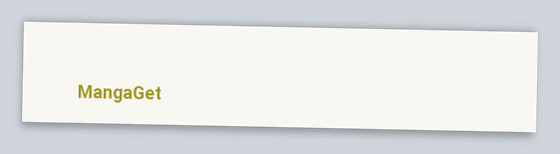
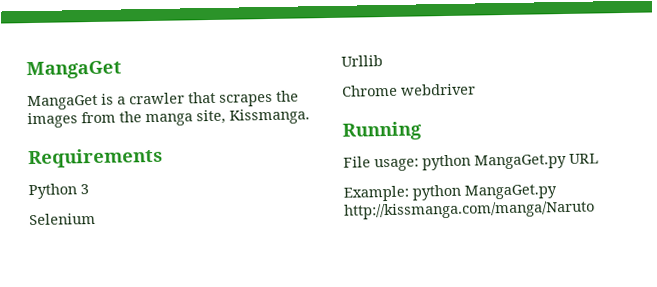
[77,84,162,104] MangaGet -> [26,60,122,80] [27,90,299,111] [27,108,310,129] [28,147,163,169] [28,183,89,200] [29,212,96,226] [341,55,383,67] [342,83,476,97] [342,121,422,141] [343,153,599,172] [343,184,557,202] [344,200,595,220] MangaGet // MangaGet is a crawler that scrapes the images from the manga site, Kissmanga. // Requirements // Python 3 // Selenium // Urllib // Chrome webdriver // Running // File usage: python MangaGet.py URL // Example: python MangaGet.py http://kissmanga.com/manga/Naruto

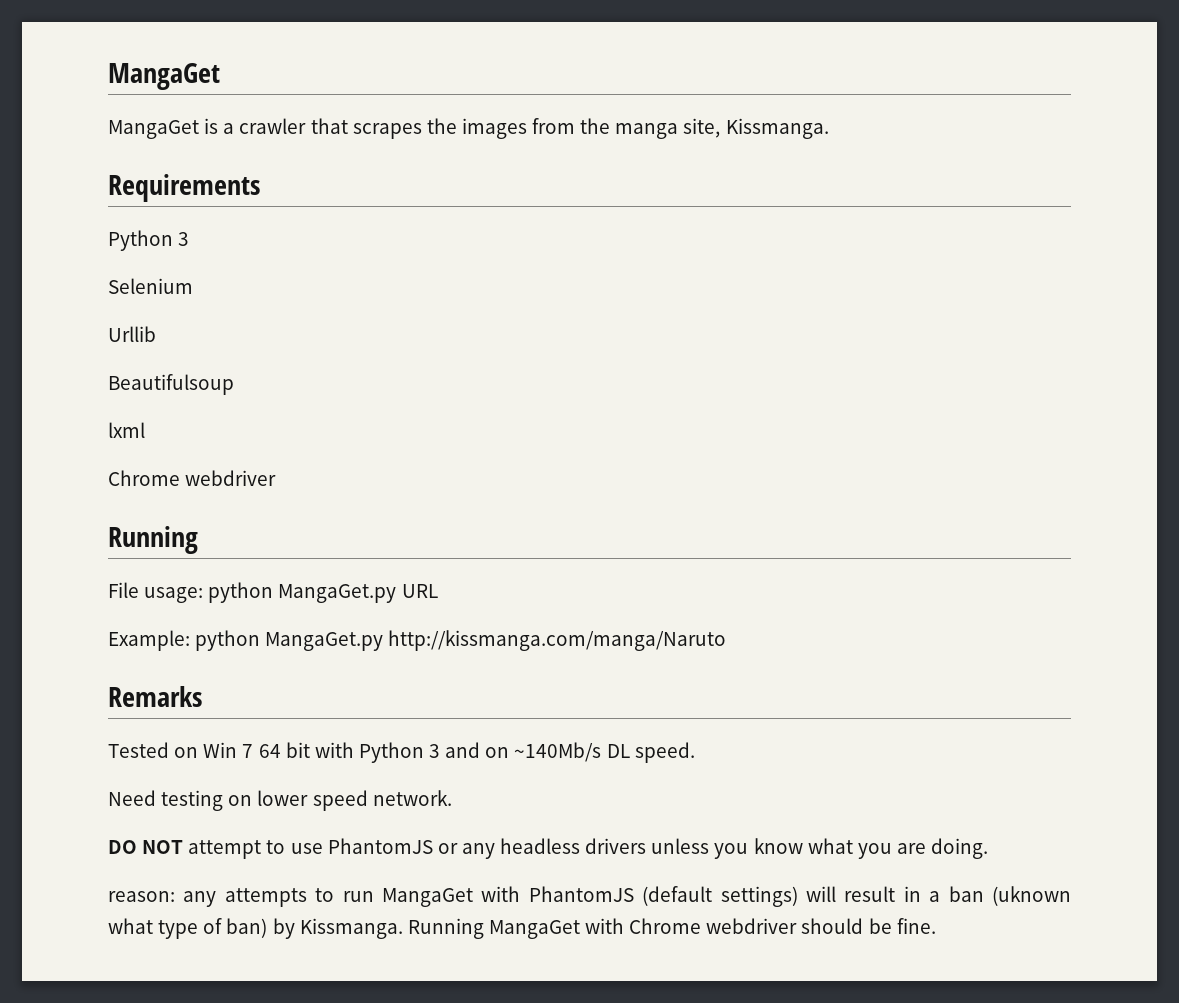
(383, 61) none -> [108,374,234,395] [108,422,145,438] // Beautifulsoup // lxml
(595, 210) none -> [108,686,202,707] [108,742,695,763] [108,790,452,811] [108,838,989,859] [108,886,1071,907] [108,918,936,939] // Remarks // Tested on Win 7 64 bit with Python 3 and on ~140Mb/s DL speed. // Need testing on lower speed network. // DO NOT attempt to use PhantomJS or any headless drivers unless you know what you are doing. // reason: any attempts to run MangaGet with PhantomJS (default settings) will result in a ban (uknown what type of ban) by Kissmanga. Running MangaGet with Chrome webdriver should be fine.

